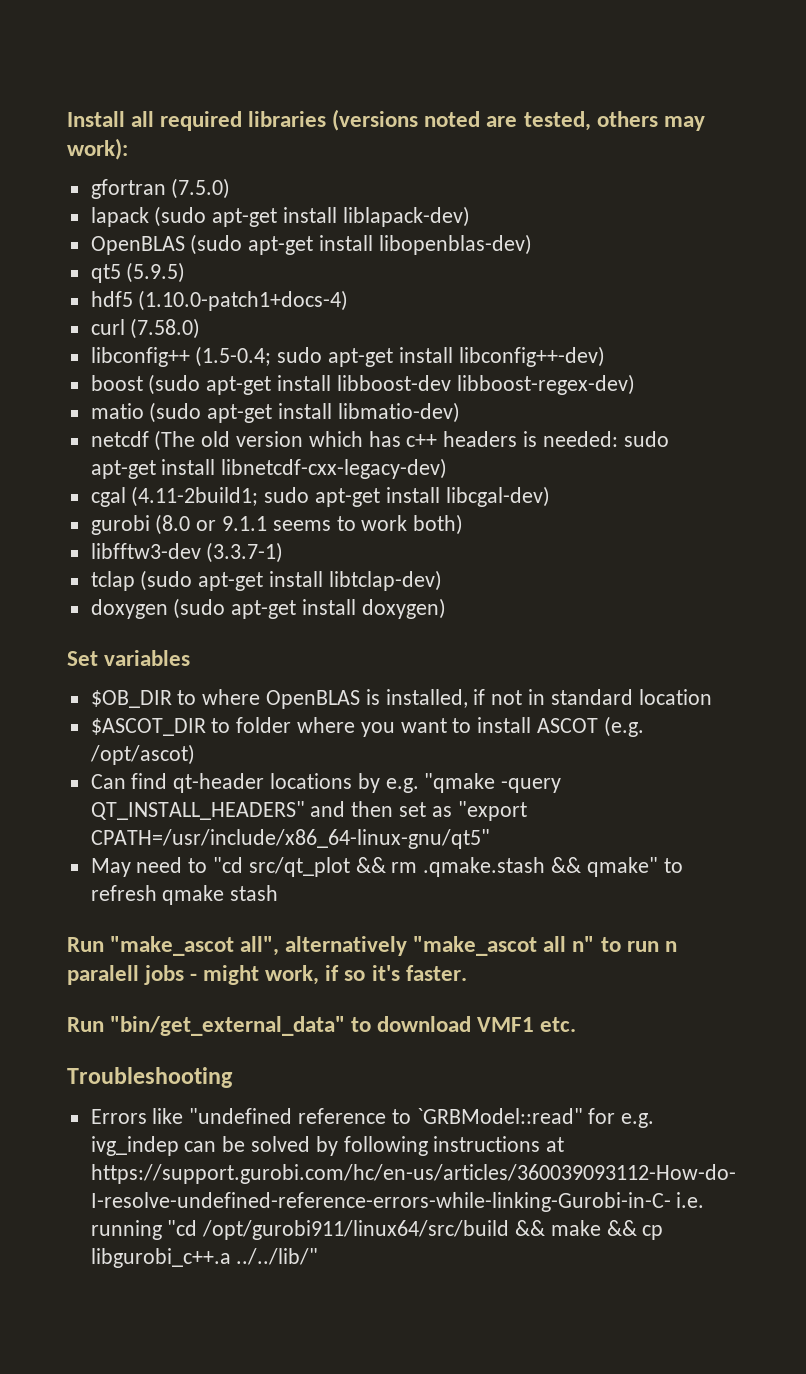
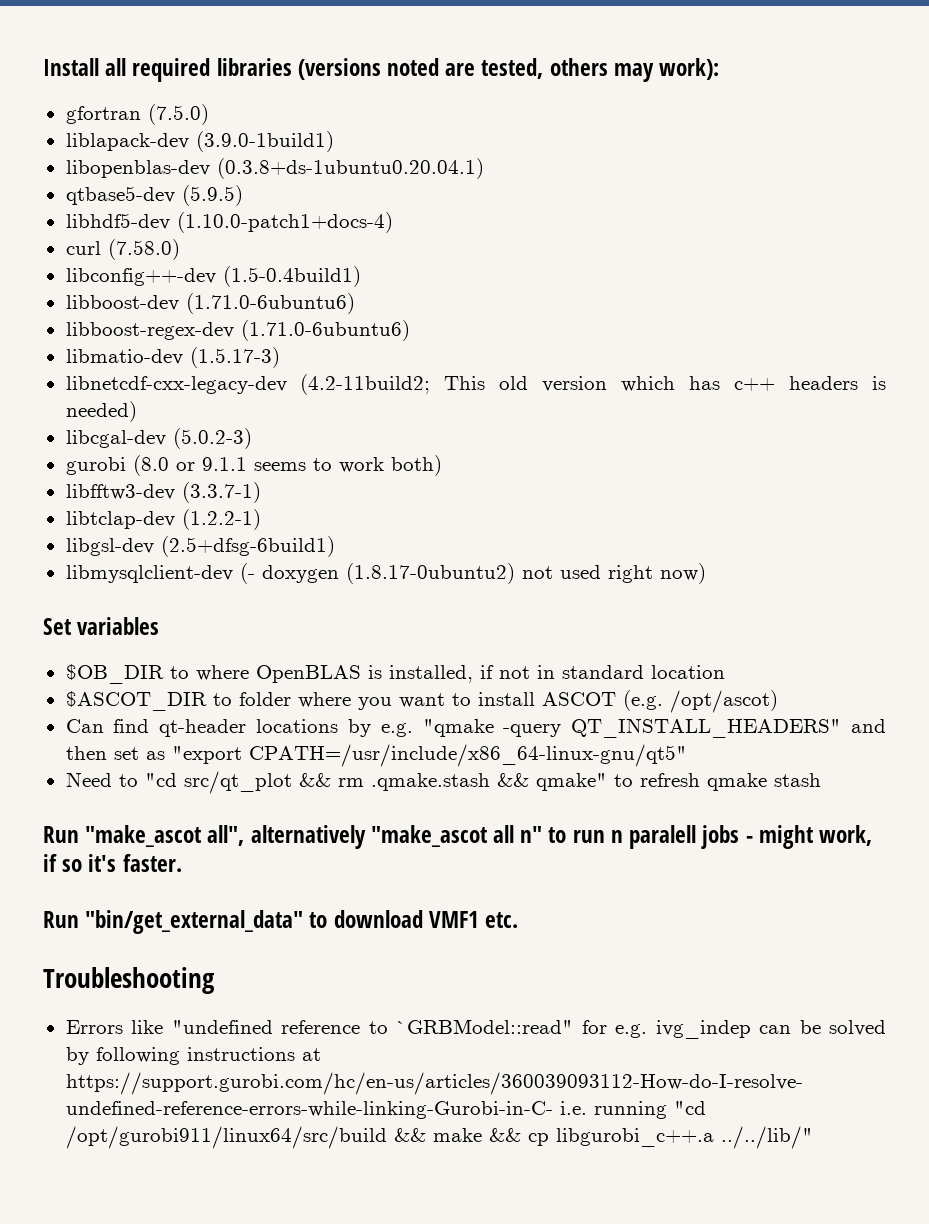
[90,206,470,227] [90,234,532,255] [90,264,121,283] lapack (sudo apt-get install liblapack-dev) // OpenBLAS (sudo apt-get install libopenblas-dev) // qt5 -> [65,131,334,152] [65,158,484,179] [65,186,175,205] liblapack-dev (3.9.0-1build1) // libopenblas-dev (0.3.8+ds-1ubuntu0.20.04.1) // qtbase5-dev
[90,291,133,307] hdf5 -> [65,213,170,230] libhdf5-dev
[90,346,605,367] [90,374,635,395] [90,402,460,423] [90,430,196,451] libconfig++ (1.5-0.4; sudo apt-get install libconfig++-dev) // boost (sudo apt-get install libboost-dev libboost-regex-dev) // matio (sudo apt-get install libmatio-dev) // netcdf (The -> [65,266,361,287] [65,293,355,314] [65,320,410,341] [65,347,280,368] [65,374,486,395] libconfig++-dev (1.5-0.4build1) // libboost-dev (1.71.0-6ubuntu6) // libboost-regex-dev (1.71.0-6ubuntu6) // libmatio-dev (1.5.17-3) // libnetcdf-cxx-legacy-dev (4.2-11build2; This
[542,431,669,447] [90,458,448,479] [90,486,550,507] needed: sudo apt-get install libnetcdf-cxx-legacy-dev) // cgal (4.11-2build1; sudo apt-get install libcgal-dev) -> [65,401,137,422] [65,428,252,449] needed) // libcgal-dev (5.0.2-3)
[90,570,442,591] [90,598,446,619] tclap (sudo apt-get install libtclap-dev) // doxygen (sudo apt-get install doxygen) -> [65,509,261,530] [65,536,335,557] [65,563,706,584] libtclap-dev (1.2.2-1) // libgsl-dev (2.5+dfsg-6build1) // libmysqlclient-dev (- doxygen (1.8.17-0ubuntu2) not used right now)
[90,857,183,877] May need -> [65,772,112,787] Need

